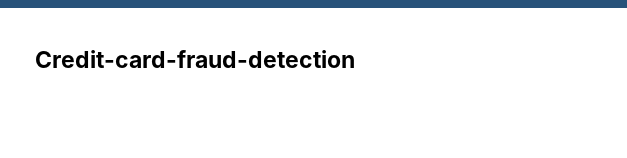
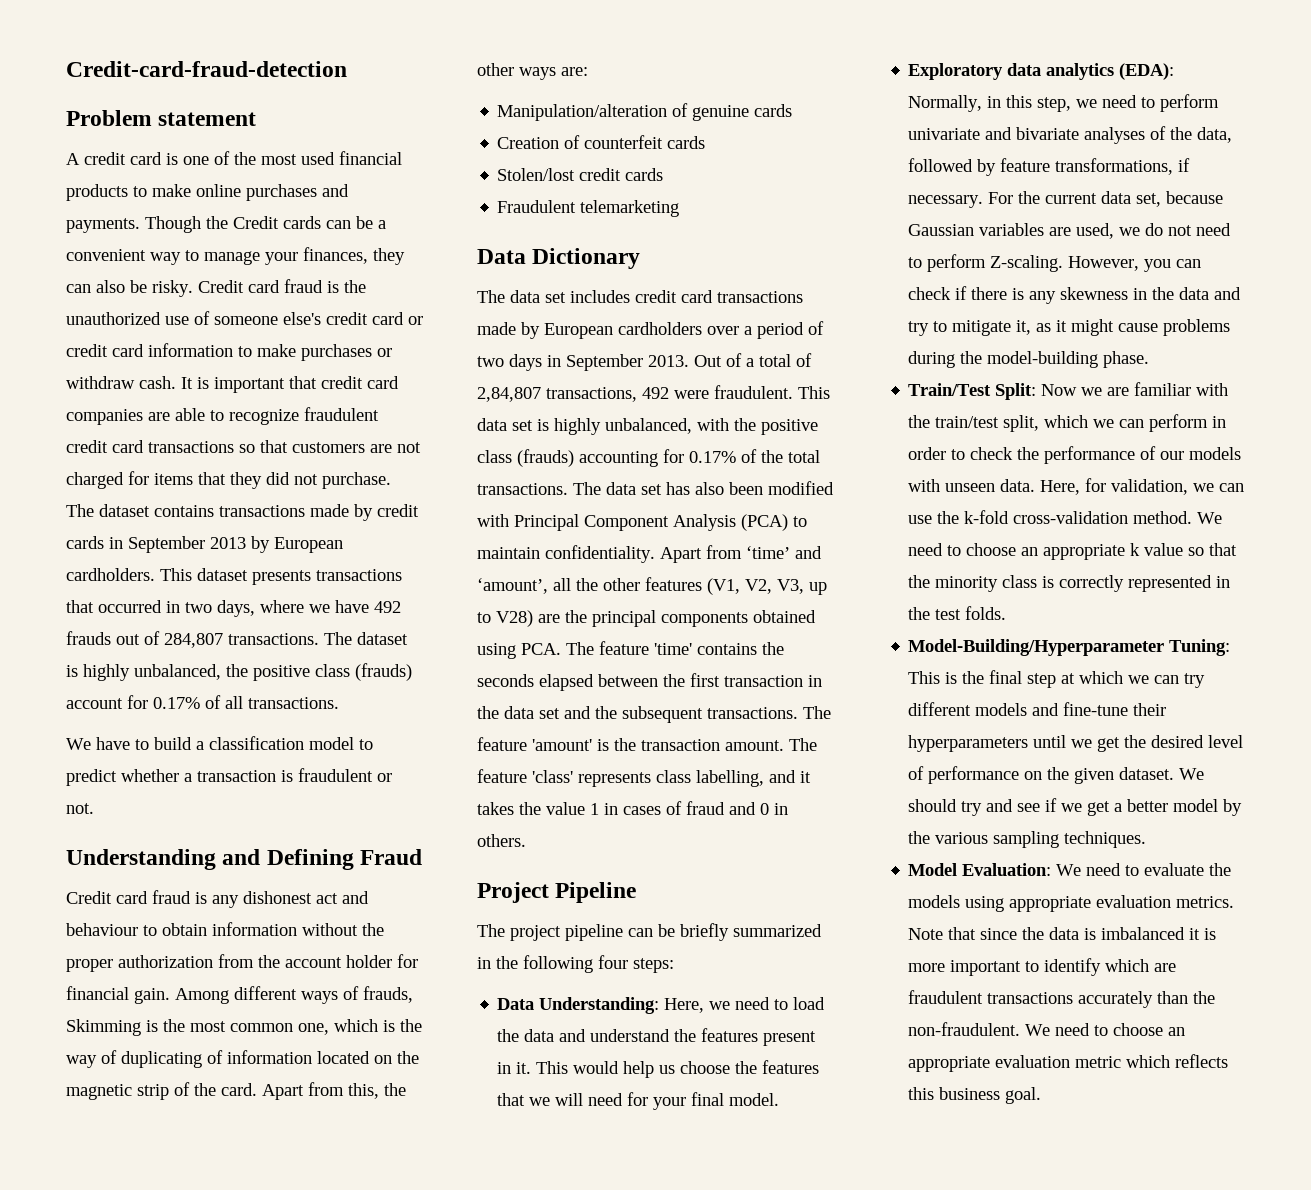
(355, 59) none -> [66,110,257,126] [66,151,402,165] [66,184,349,201] [66,216,386,233] [66,247,405,265] [66,279,366,297] [66,311,423,325] [66,343,392,361] [66,376,399,393] [66,407,379,425] [66,440,421,453] [66,471,391,489] [66,504,419,521] [66,536,343,553] [66,568,402,585] [66,600,401,617] [66,631,408,648] [66,663,412,681] [66,695,339,709] [66,736,373,750] [66,768,392,786] [66,803,94,814] [66,849,423,870] [66,890,369,908] [66,922,384,936] [66,954,418,972] [66,986,413,1004] [66,1019,422,1036] [66,1050,419,1068] [66,1082,406,1100] [477,63,588,80] [497,103,793,121] [497,135,706,149] [497,168,664,181] [497,200,680,217] [477,248,641,269] [477,290,803,303] [477,321,824,339] [477,353,812,371] [477,385,830,402] [477,418,818,435] [477,449,820,467] [477,481,834,495] [477,514,807,531] [477,545,822,563] [477,577,827,595] [477,610,816,627] [477,641,784,659] [477,673,822,691] [477,706,831,723] [477,737,817,751] [477,769,811,787] [477,801,788,815] [477,834,526,847] [477,882,637,903] [477,923,822,941] [477,955,674,973] [497,997,826,1014] [497,1028,817,1046] [497,1060,820,1078] [497,1092,780,1110] [908,63,1175,80] [908,94,1220,112] [908,126,1233,144] [908,158,1191,176] [908,191,1224,208] [908,223,1232,239] [908,254,1202,272] [908,286,1242,304] [908,319,1231,336] [908,351,1150,368] [908,382,1229,400] [908,414,1227,432] [908,446,1242,464] [908,478,1245,495] [908,510,1223,524] [908,543,1238,560] [908,575,1231,592] [908,606,1007,620] [908,639,1231,656] [908,670,1206,688] [908,702,1167,716] [908,735,1244,752] [908,766,1205,784] [908,798,1243,816] [908,831,1147,848] [908,863,1232,876] [908,895,1235,912] [908,927,1217,940] [908,958,1177,976] [908,990,1216,1008] [908,1022,1186,1036] [908,1054,1229,1072] [908,1087,1042,1104] // Problem statement // A credit card is one of the most used financial products to make online purchases and payments. Though the Credit cards can be a convenient way to manage your finances, they can also be risky. Credit card fraud is the unauthorized use of someone else's credit card or credit card information to make purchases or withdraw cash. It is important that credit card companies are able to recognize fraudulent credit card transactions so that customers are not charged for items that they did not purchase. The dataset contains transactions made by credit cards in September 2013 by European cardholders. This dataset presents transactions that occurred in two days, where we have 492 frauds out of 284,807 transactions. The dataset is highly unbalanced, the positive class (frauds) account for 0.17% of all transactions. // We have to build a classification model to predict whether a transaction is fraudulent or not. // Understanding and Defining Fraud // Credit card fraud is any dishonest act and behaviour to obtain information without the proper authorization from the account holder for financial gain. Among different ways of frauds, Skimming is the most common one, which is the way of duplicating of information located on the magnetic strip of the card. Apart from this, the other ways are: // Manipulation/alteration of genuine cards // Creation of counterfeit cards // Stolen/lost credit cards // Fraudulent telemarketing // Data Dictionary // The data set includes credit card transactions made by European cardholders over a period of two days in September 2013. Out of a total of 2,84,807 transactions, 492 were fraudulent. This data set is highly unbalanced, with the positive class (frauds) accounting for 0.17% of the total transactions. The data set has also been modified with Principal Component Analysis (PCA) to maintain confidentiality. Apart from ‘time’ and ‘amount’, all the other features (V1, V2, V3, up to V28) are the principal components obtained using PCA. The feature 'time' contains the seconds elapsed between the first transaction in the data set and the subsequent transactions. The feature 'amount' is the transaction amount. The feature 'class' represents class labelling, and it takes the value 1 in cases of fraud and 0 in others. // Project Pipeline // The project pipeline can be briefly summarized in the following four steps: // Data Understanding: Here, we need to load the data and understand the features present in it. This would help us choose the features that we will need for your final model. // Exploratory data analytics (EDA): Normally, in this step, we need to perform univariate and bivariate analyses of the data, followed by feature transformations, if necessary. For the current data set, because Gaussian variables are used, we do not need to perform Z-scaling. However, you can check if there is any skewness in the data and try to mitigate it, as it might cause problems during the model-building phase. // Train/Test Split: Now we are familiar with the train/test split, which we can perform in order to check the performance of our models with unseen data. Here, for validation, we can use the k-fold cross-validation method. We need to choose an appropriate k value so that the minority class is correctly represented in the test folds. // Model-Building/Hyperparameter Tuning: This is the final step at which we can try different models and fine-tune their hyperparameters until we get the desired level of performance on the given dataset. We should try and see if we get a better model by the various sampling techniques. // Model Evaluation: We need to evaluate the models using appropriate evaluation metrics. Note that since the data is imbalanced it is more important to identify which are fraudulent transactions accurately than the non-fraudulent. We need to choose an appropriate evaluation metric which reflects this business goal.

